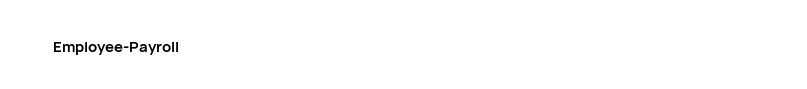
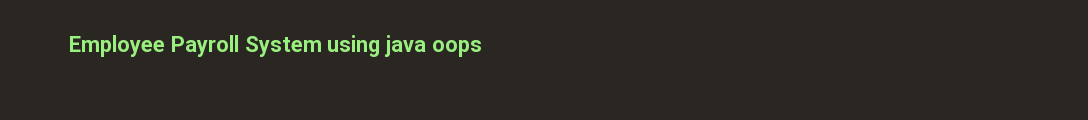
[53,42,179,55] Employee-Payroll -> [69,35,483,57] Employee Payroll System using java oops

